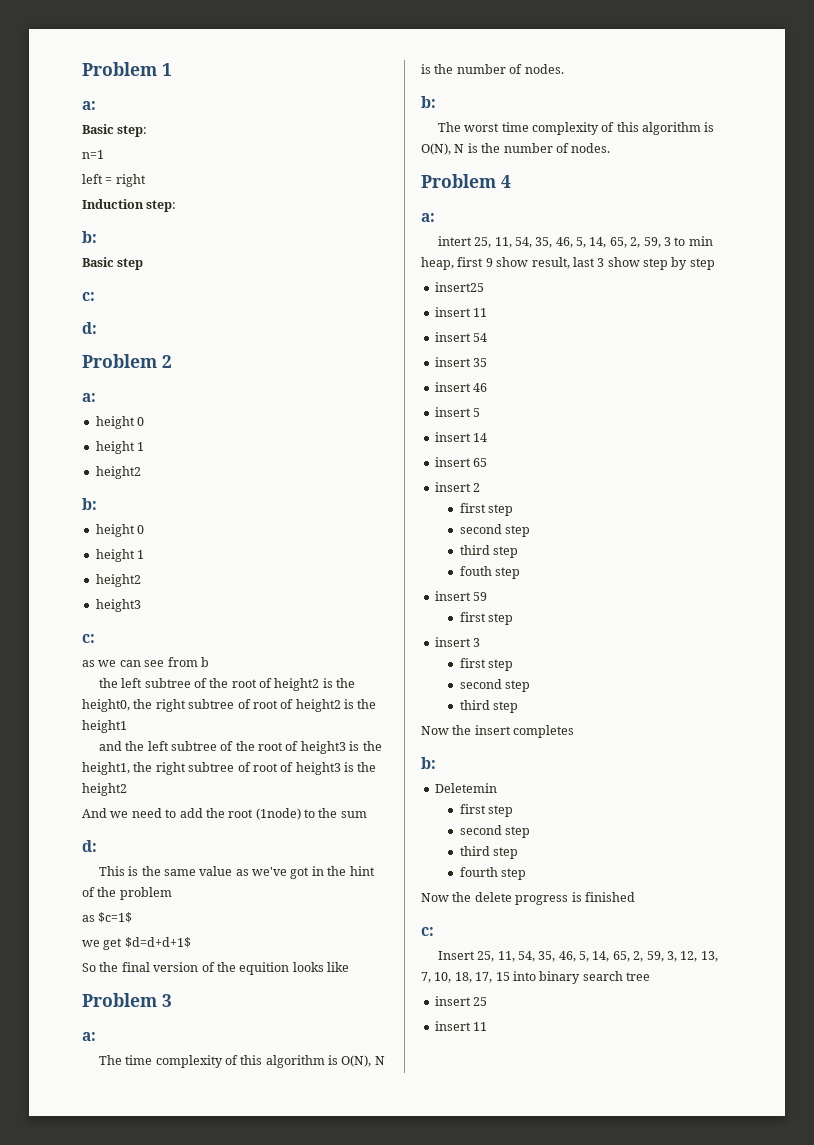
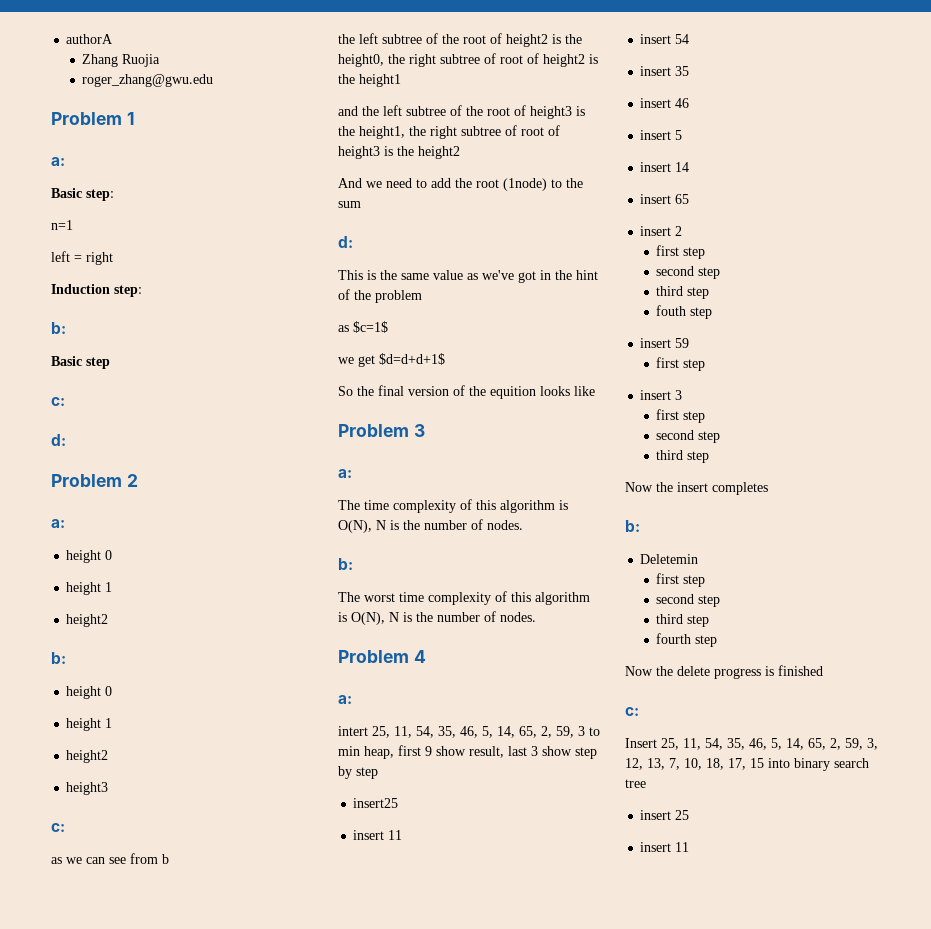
(82, 69) none -> [66,34,114,44] [82,54,161,67] [82,74,214,87] authorA // Zhang Ruojia // roger_zhang@gwu.edu //

